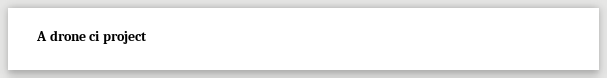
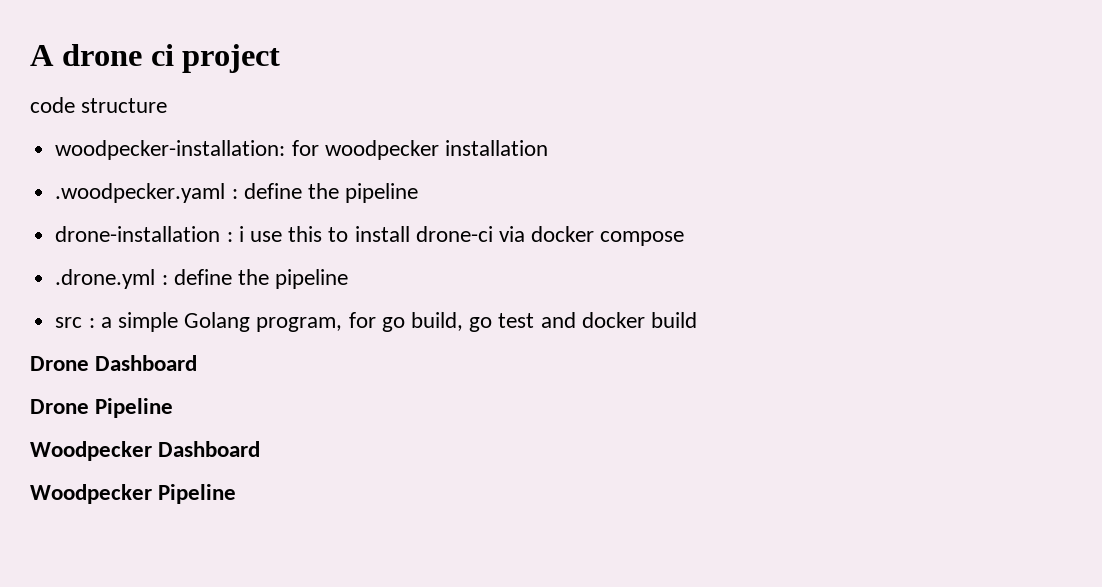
(147, 37) none -> [30,97,168,113] [55,140,548,160] [55,183,419,203] [55,226,685,246] [55,269,349,289] [55,312,698,332] [30,355,198,371] [30,398,174,418] [30,441,261,461] [30,484,237,504] // code structure // woodpecker-installation: for woodpecker installation // .woodpecker.yaml : define the pipeline // drone-installation : i use this to install drone-ci via docker compose // .drone.yml : define the pipeline // src : a simple Golang program, for go build, go test and docker build // Drone Dashboard // Drone Pipeline // Woodpecker Dashboard // Woodpecker Pipeline

